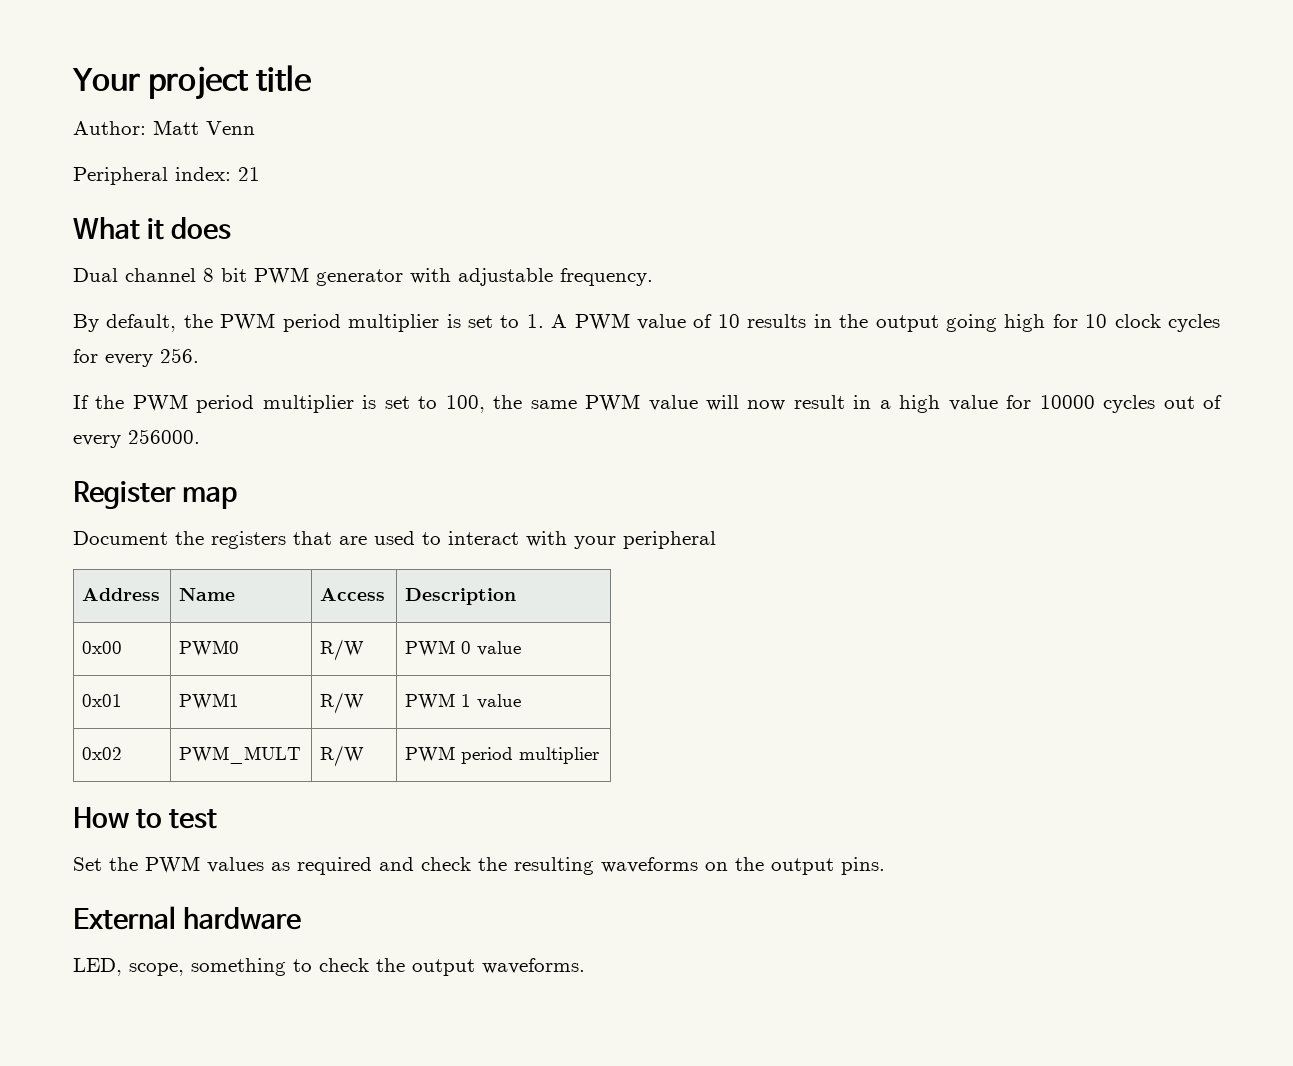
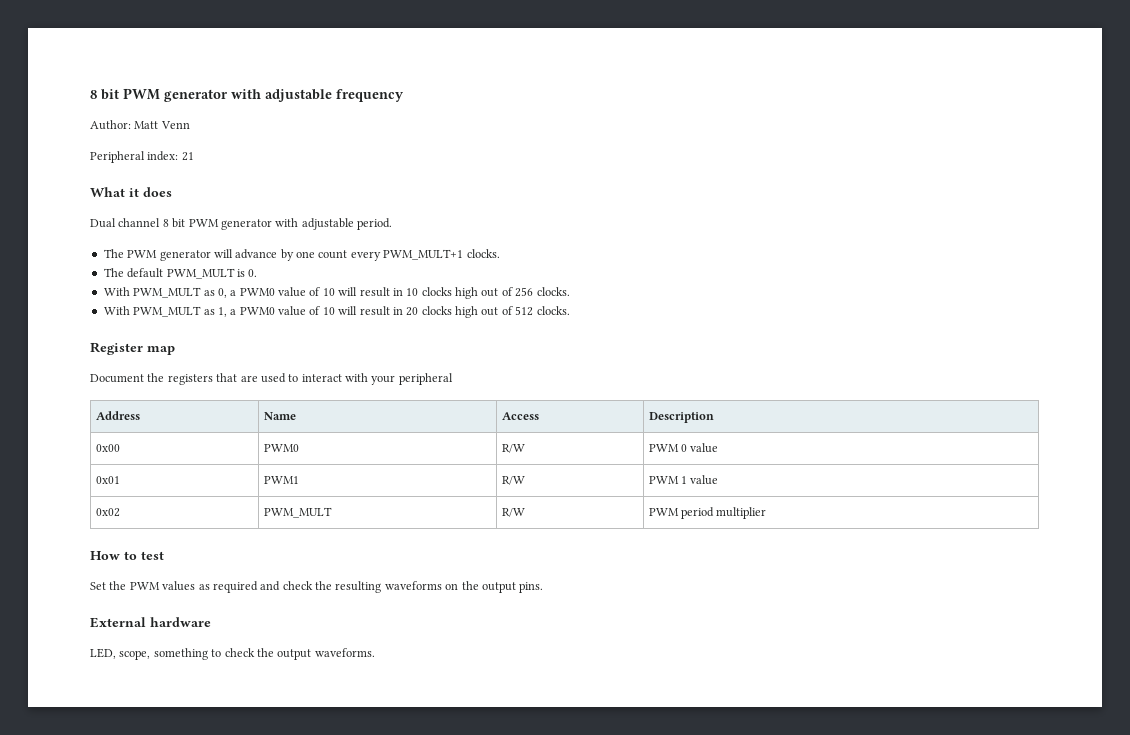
[72,65,312,100] Your project title -> [90,88,404,102] 8 bit PWM generator with adjustable frequency
[560,268,653,286] [73,313,1220,332] [73,348,199,367] [73,394,1223,413] [73,429,200,448] frequency. // By default, the PWM period multiplier is set to 1. A PWM value of 10 results in the output going high for 10 clock cycles for every 256. // If the PWM period multiplier is set to 100, the same PWM value will now result in a high value for 10000 cycles out of every 256000. -> [357,218,392,230] [103,249,500,261] [103,268,258,279] [103,287,570,299] [103,306,570,318] period. // The PWM generator will advance by one count every PWM_MULT+1 clocks. // The default PWM_MULT is 0. // With PWM_MULT as 0, a PWM0 value of 10 will result in 10 clocks high out of 256 clocks. // With PWM_MULT as 1, a PWM0 value of 10 will result in 20 clocks high out of 512 clocks.

